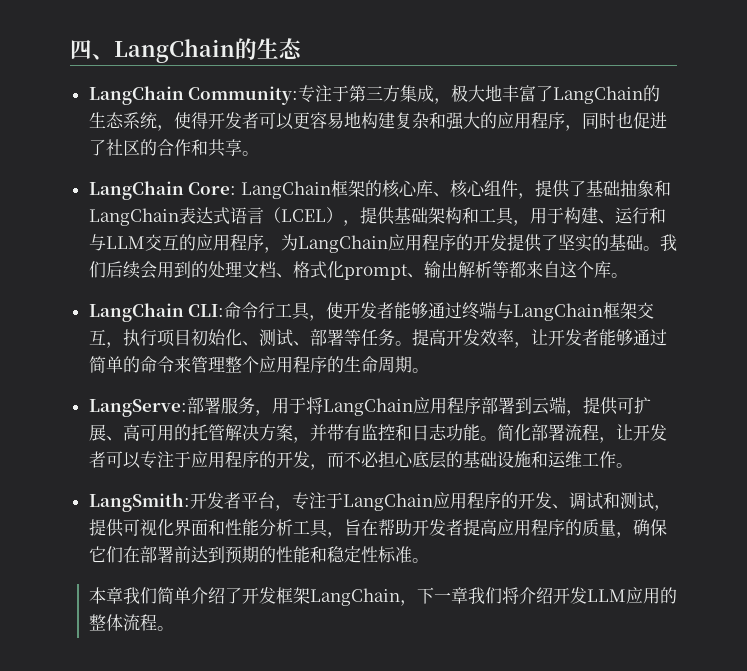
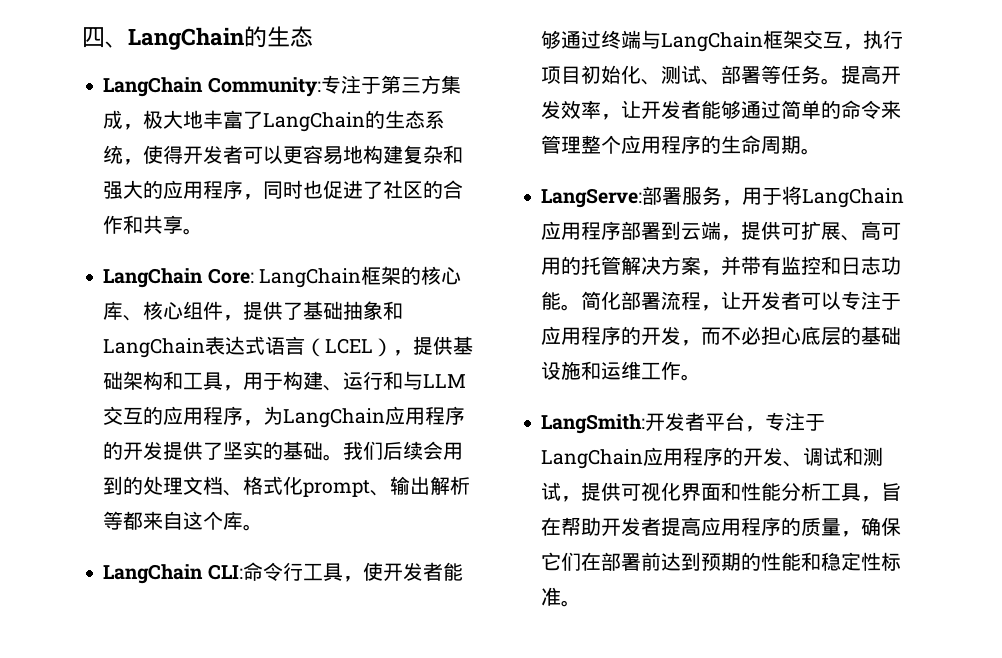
[88,587,677,606] [88,614,174,631] // 本章我们简单介绍了开发框架LangChain，下一章我们将介绍开发LLM应用的整体流程。 -> (582, 603) none

